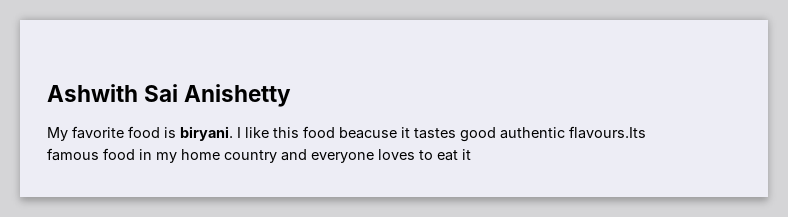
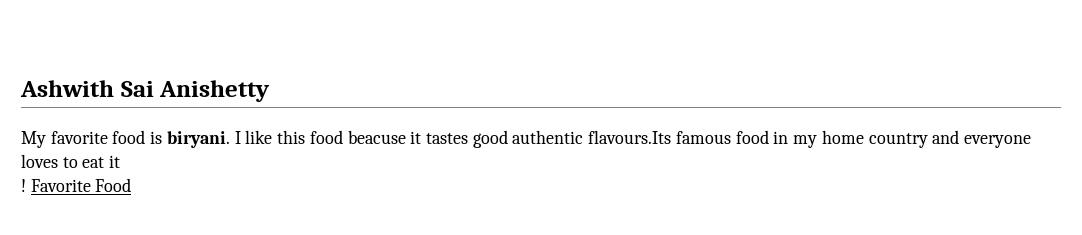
(471, 154) none -> [21,178,132,192] // ! Favorite Food

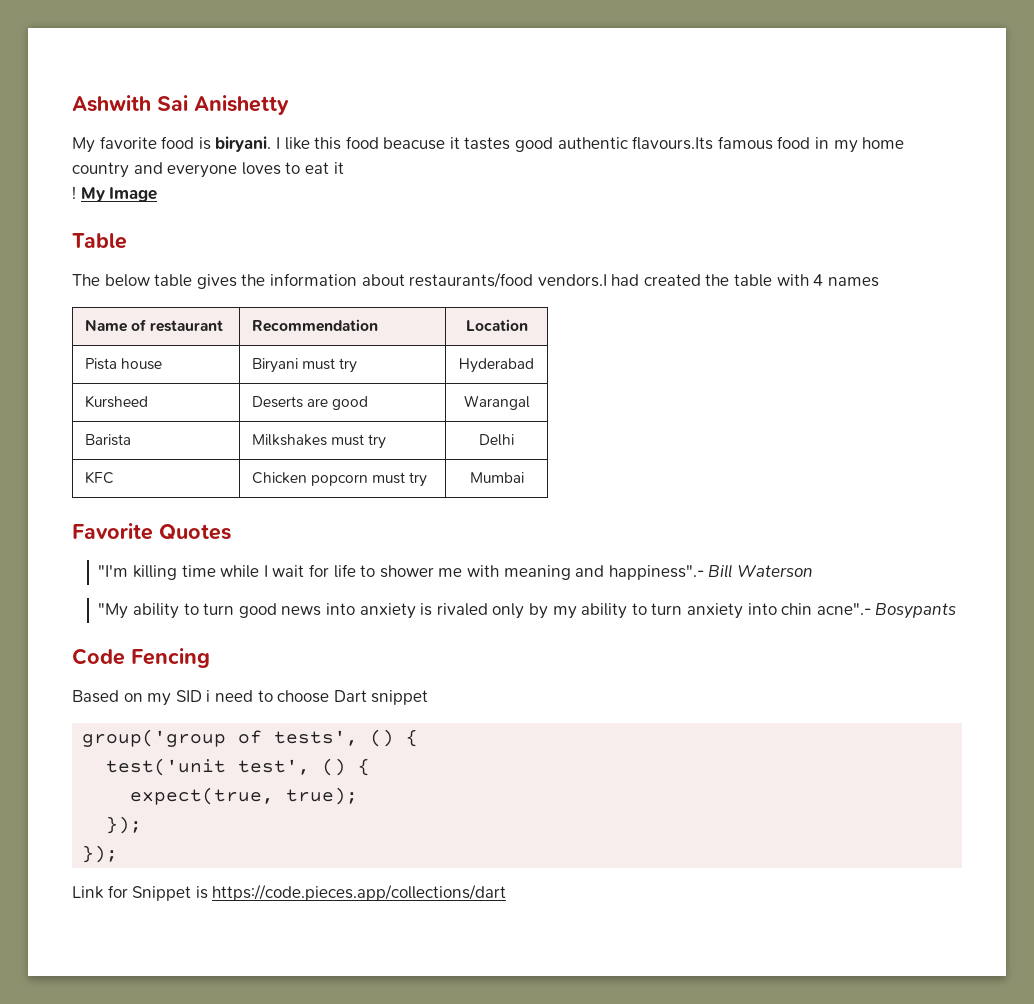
[30,178,132,192] Favorite Food -> [80,187,158,202] [72,233,127,249] [72,272,879,289] [84,319,224,332] [251,319,378,332] [465,319,528,331] [84,358,163,370] [251,358,358,373] [459,358,534,373] [84,395,148,408] [251,396,369,410] [463,395,530,410] [84,434,131,446] [251,434,387,449] [479,434,514,446] [84,471,114,484] [251,472,428,487] [469,472,524,483] [72,523,231,540] [98,564,813,580] [98,603,957,619] [72,648,210,668] [72,690,429,706] [82,729,419,747] [106,758,371,776] [130,787,359,805] [106,816,143,834] [82,845,119,863] [72,884,507,901] My Image // Table // The below table gives the information about restaurants/food vendors.I had created the table with 4 names // Name of restaurant | Recommendation | Location // Pista house | Biryani must try | Hyderabad // Kursheed | Deserts are good | Warangal // Barista | Milkshakes must try | Delhi // KFC | Chicken popcorn must try | Mumbai // Favorite Quotes // "I'm killing time while I wait for life to shower me with meaning and happiness".- Bill Waterson // "My ability to turn good news into anxiety is rivaled only by my ability to turn anxiety into chin acne".- Bosypants // Code Fencing // Based on my SID i need to choose Dart snippet // group('group of tests', () { // test('unit test', () { // expect(true, true); // }); // }); // Link for Snippet is https://code.pieces.app/collections/dart

